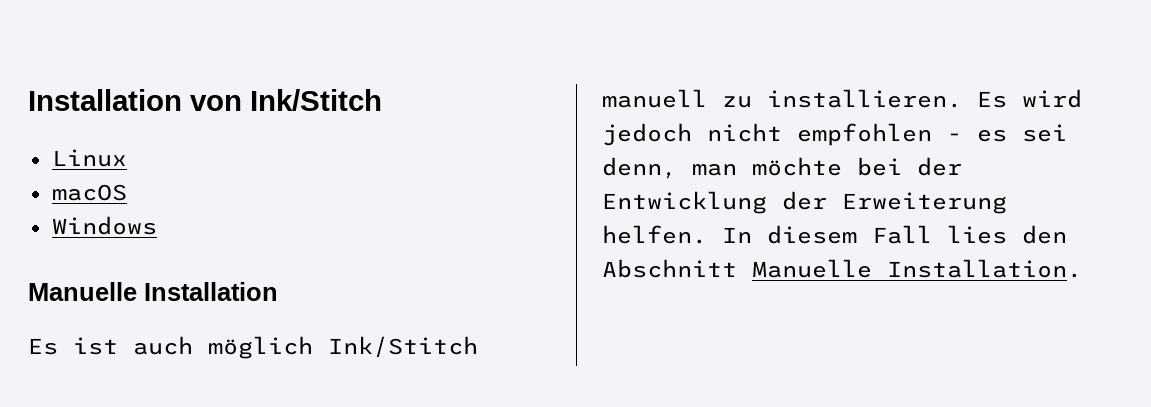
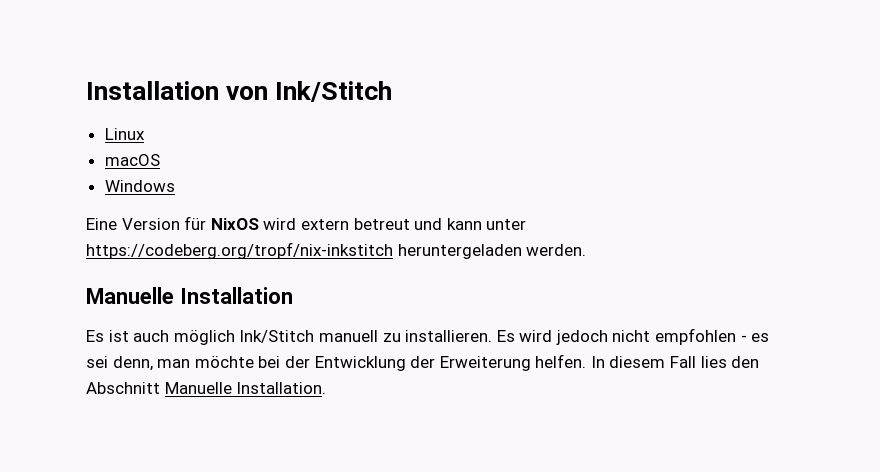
(157, 225) none -> [86,216,527,230] [86,242,587,259] // Eine Version für NixOS wird extern betreut und kann unter https://codeberg.org/tropf/nix-inkstitch heruntergeladen werden.

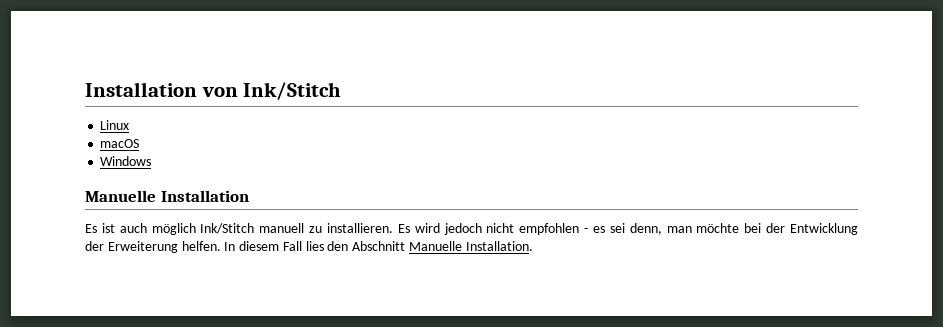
[86,216,527,230] [86,242,587,259] // Eine Version für NixOS wird extern betreut und kann unter https://codeberg.org/tropf/nix-inkstitch heruntergeladen werden. -> (152, 161) none

